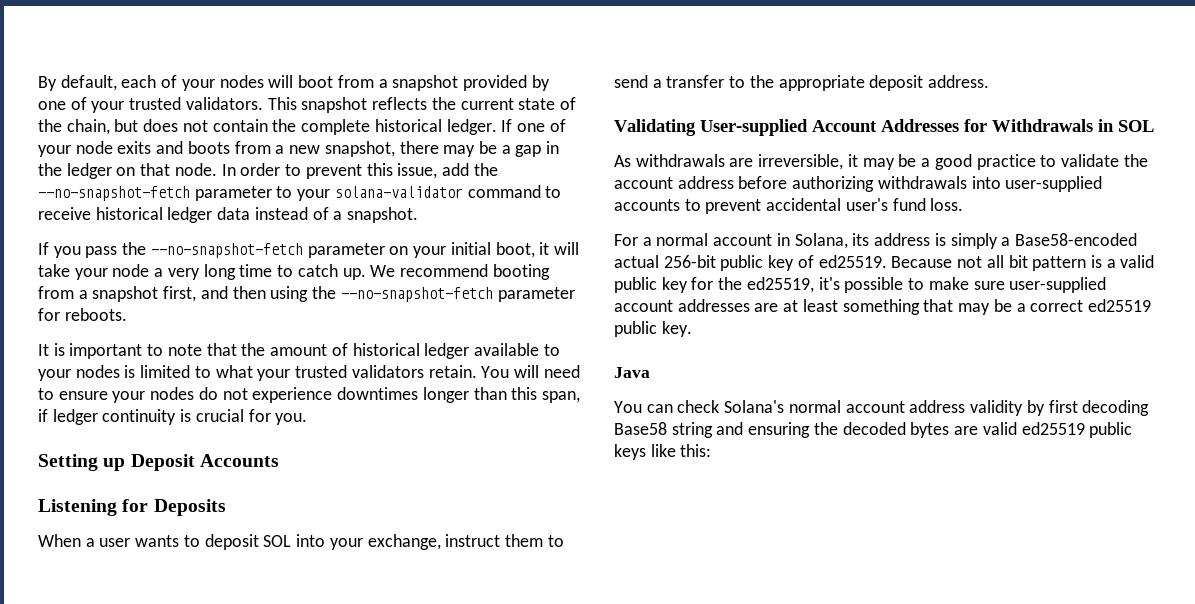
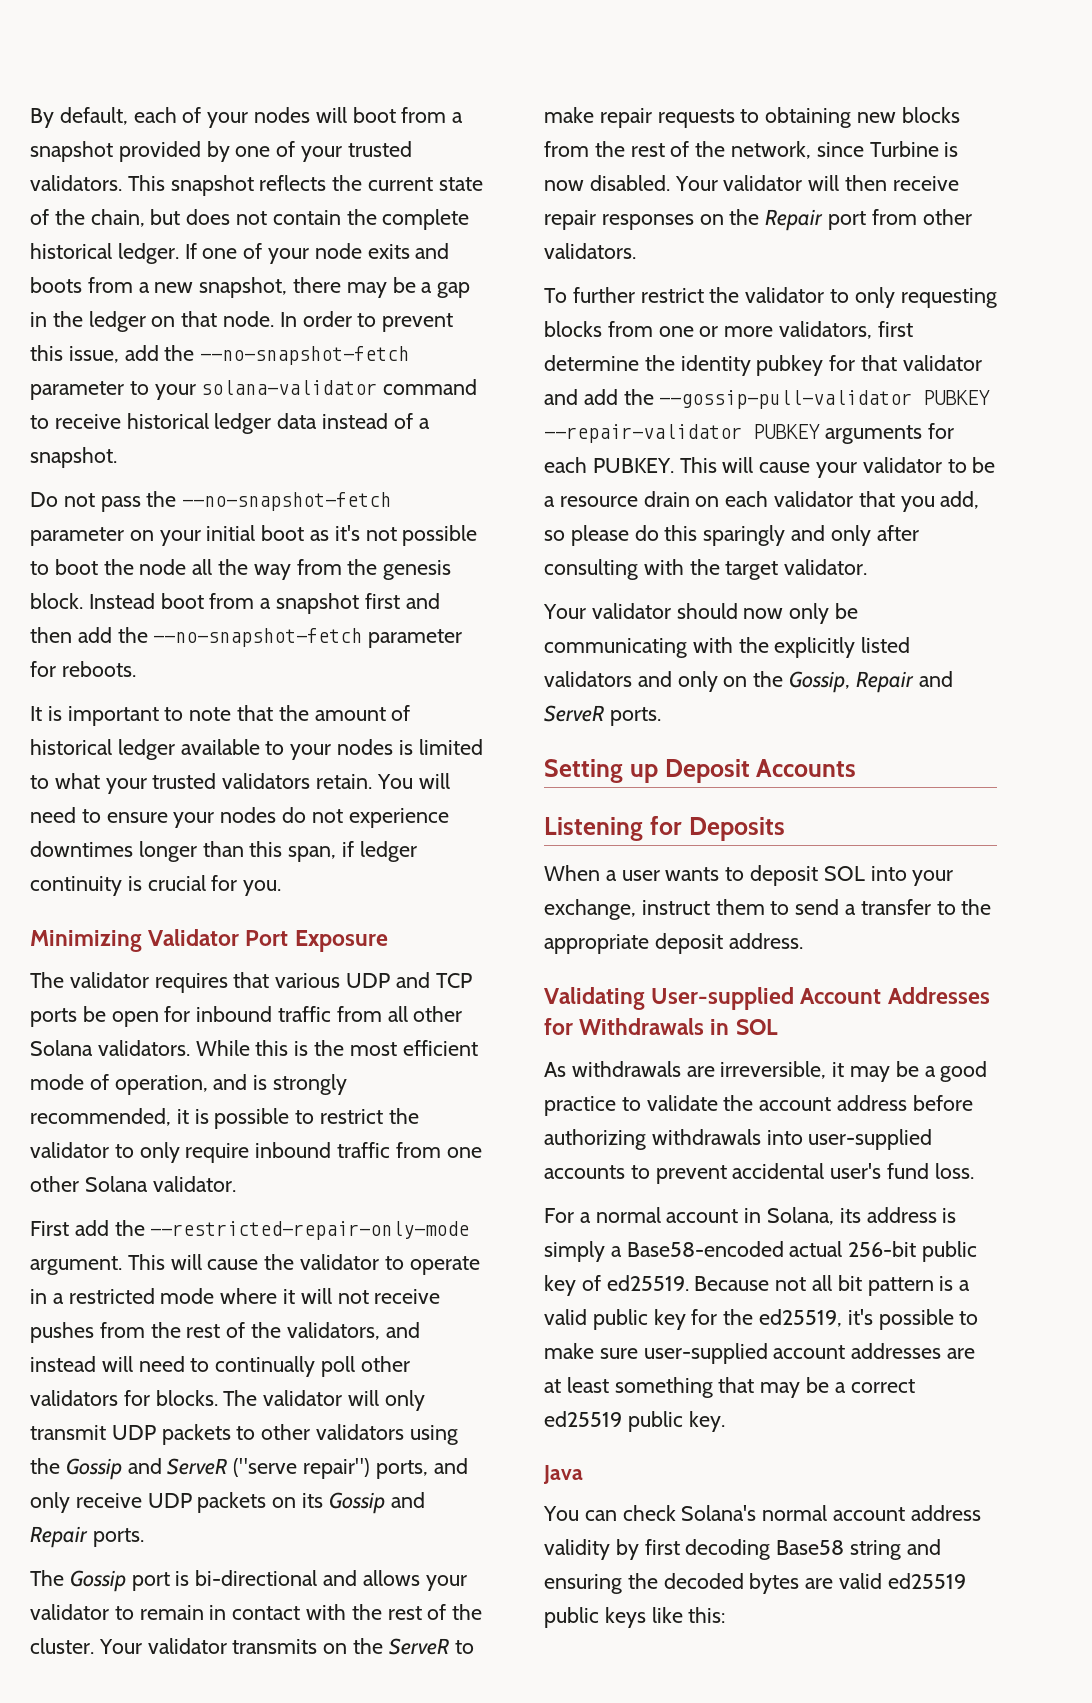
[38,242,81,258] If you -> [30,492,95,507] Do not
[495,242,579,258] [38,264,550,280] [38,286,197,302] boot, it will take your node a very long time to catch up. We recommend booting from a snapshot first, -> [261,525,478,546] [30,559,452,580] [30,593,400,614] boot as it's not possible to boot the node all the way from the genesis block. Instead boot from a snapshot first
[270,286,309,302] using -> [77,627,112,643] add
(308, 419) none -> [30,929,388,952] [30,972,472,993] [30,1006,463,1027] [30,1040,478,1056] [30,1074,348,1095] [30,1108,419,1129] [30,1142,482,1163] [30,1176,236,1192] [30,1220,470,1240] [30,1254,480,1275] [30,1288,441,1304] [30,1322,420,1343] [30,1356,410,1377] [30,1390,425,1411] [30,1424,458,1445] [30,1458,468,1480] [30,1492,425,1514] [30,1526,144,1548] [30,1570,467,1592] [30,1604,483,1620] [30,1638,474,1655] [544,107,960,128] [544,141,959,159] [544,175,959,191] [544,209,972,231] [544,243,636,259] [544,287,997,308] [544,321,913,339] [544,355,982,376] [544,389,991,409] [544,423,954,444] [544,457,996,478] [544,491,980,512] [544,525,919,546] [544,559,868,580] [543,603,858,624] [544,637,911,658] [544,671,953,693] [544,705,661,726] // Minimizing Validator Port Exposure // The validator requires that various UDP and TCP ports be open for inbound traffic from all other Solana validators. While this is the most efficient mode of operation, and is strongly recommended, it is possible to restrict the validator to only require inbound traffic from one other Solana validator. // First add the --restricted-repair-only-mode argument. This will cause the validator to operate in a restricted mode where it will not receive pushes from the rest of the validators, and instead will need to continually poll other validators for blocks. The validator will only transmit UDP packets to other validators using the Gossip and ServeR ("serve repair") ports, and only receive UDP packets on its Gossip and Repair ports. // The Gossip port is bi-directional and allows your validator to remain in contact with the rest of the cluster. Your validator transmits on the ServeR to make repair requests to obtaining new blocks from the rest of the network, since Turbine is now disabled. Your validator will then receive repair responses on the Repair port from other validators. // To further restrict the validator to only requesting blocks from one or more validators, first determine the identity pubkey for that validator and add the --gossip-pull-validator PUBKEY --repair-validator PUBKEY arguments for each PUBKEY. This will cause your validator to be a resource drain on each validator that you add, so please do this sparingly and only after consulting with the target validator. // Your validator should now only be communicating with the explicitly listed validators and only on the Gossip, Repair and ServeR ports.

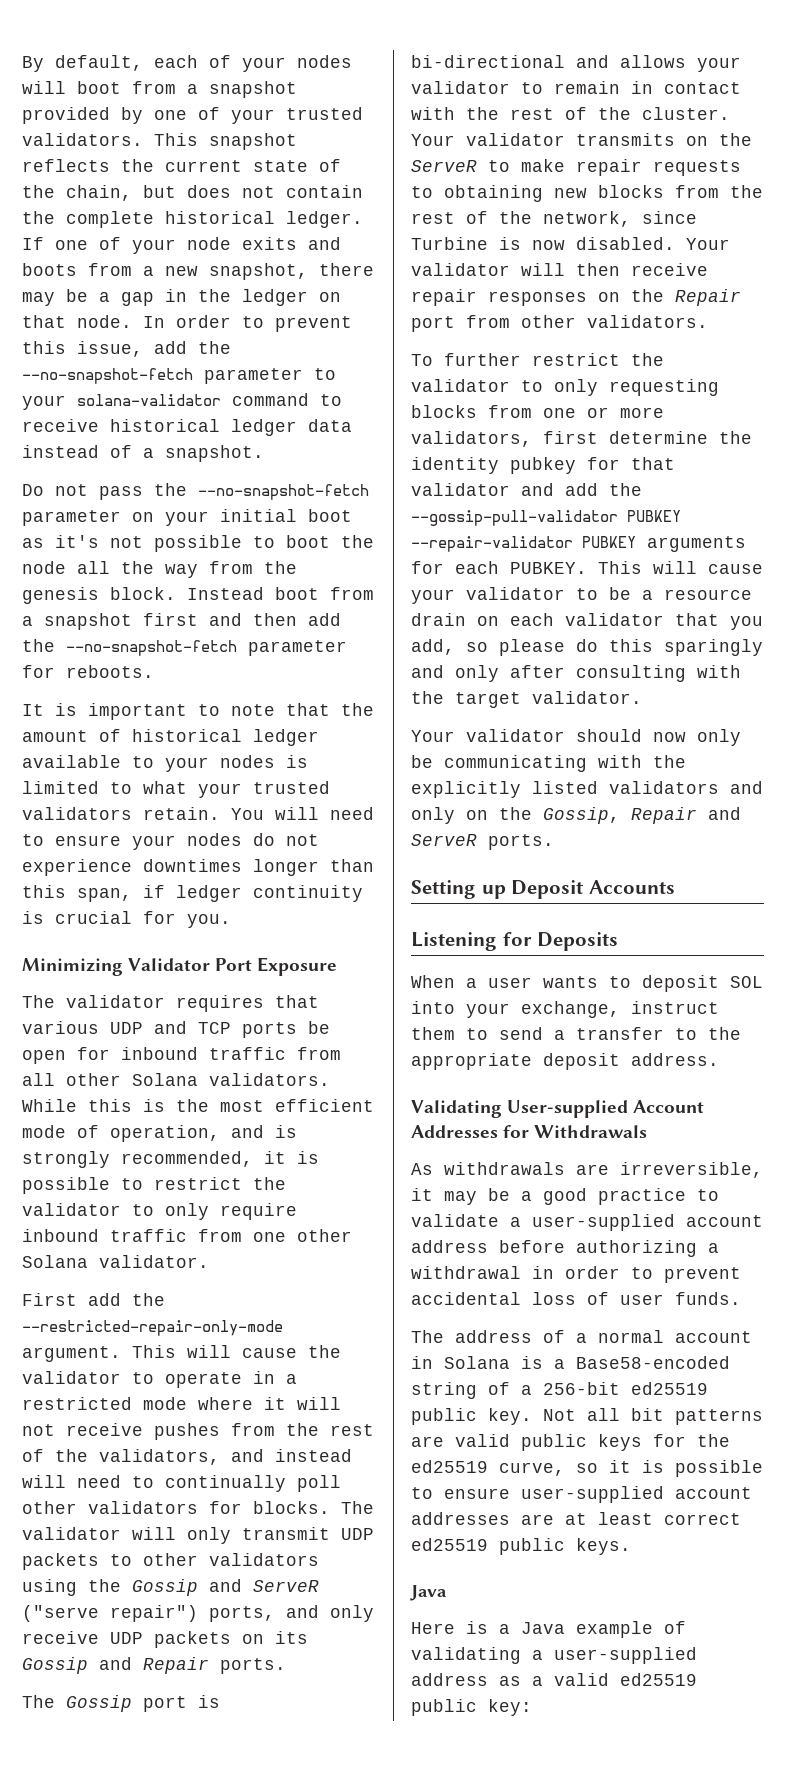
[710,1019,778,1035] in SOL -> (648, 1131) none
[723,1095,754,1111] the -> [510,1214,675,1231] a user-supplied
[651,1129,933,1150] [544,1163,974,1184] [544,1207,957,1225] [544,1241,978,1262] [544,1275,971,1296] withdrawals into user-supplied accounts to prevent accidental user's fund loss. // For a normal account in Solana, its address is simply a Base58-encoded actual 256-bit public key of ed25519. Because not all bit pattern is a -> [708,1243,719,1253] [411,1266,741,1283] [411,1292,741,1305] [411,1330,752,1343] [411,1356,730,1369] [411,1382,708,1399] [411,1408,763,1425] [411,1436,444,1447] a withdrawal in order to prevent accidental loss of user funds. // The address of a normal account in Solana is a Base58-encoded string of a 256-bit ed25519 public key. Not all bit patterns are
[653,1309,686,1330] key -> [598,1434,642,1451] keys
[759,1309,979,1330] [544,1343,638,1359] ed25519, it's possible to make sure -> [411,1460,763,1477] [411,1487,510,1499] ed25519 curve, so it is possible to ensure
[614,1377,846,1398] something that may be a -> (653, 1518) none
[688,1411,725,1432] key. -> [576,1538,631,1555] keys.
[543,1505,981,1521] [544,1539,941,1560] [544,1573,966,1594] [544,1607,726,1628] You can check Solana's normal account address validity by first decoding Base58 string and ensuring the decoded bytes are valid ed25519 public keys like this: -> [411,1621,686,1638] [411,1647,697,1664] [411,1673,697,1686] [411,1699,532,1716] Here is a Java example of validating a user-supplied address as a valid ed25519 public key:

